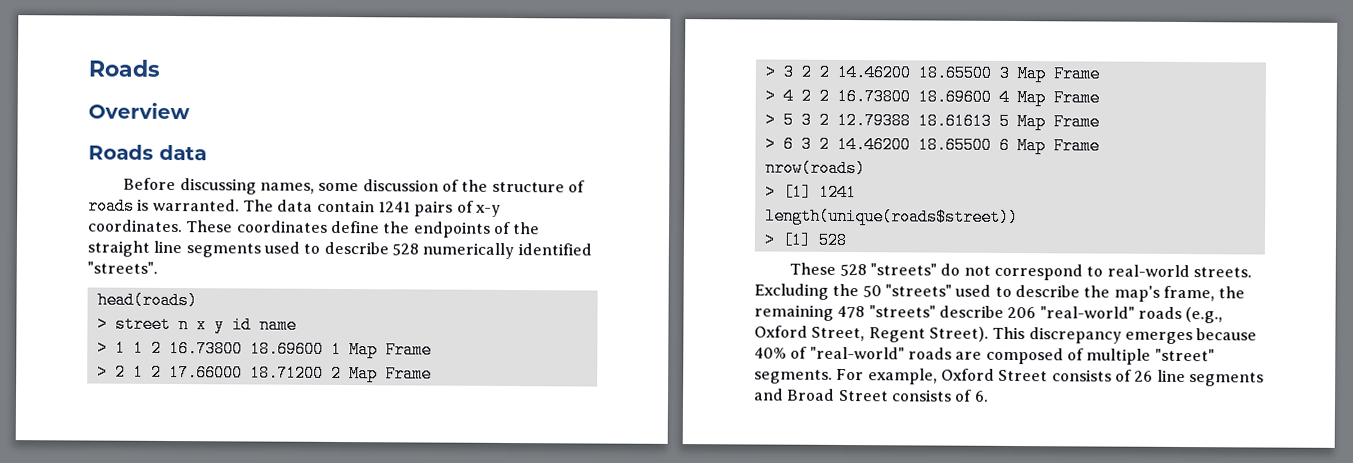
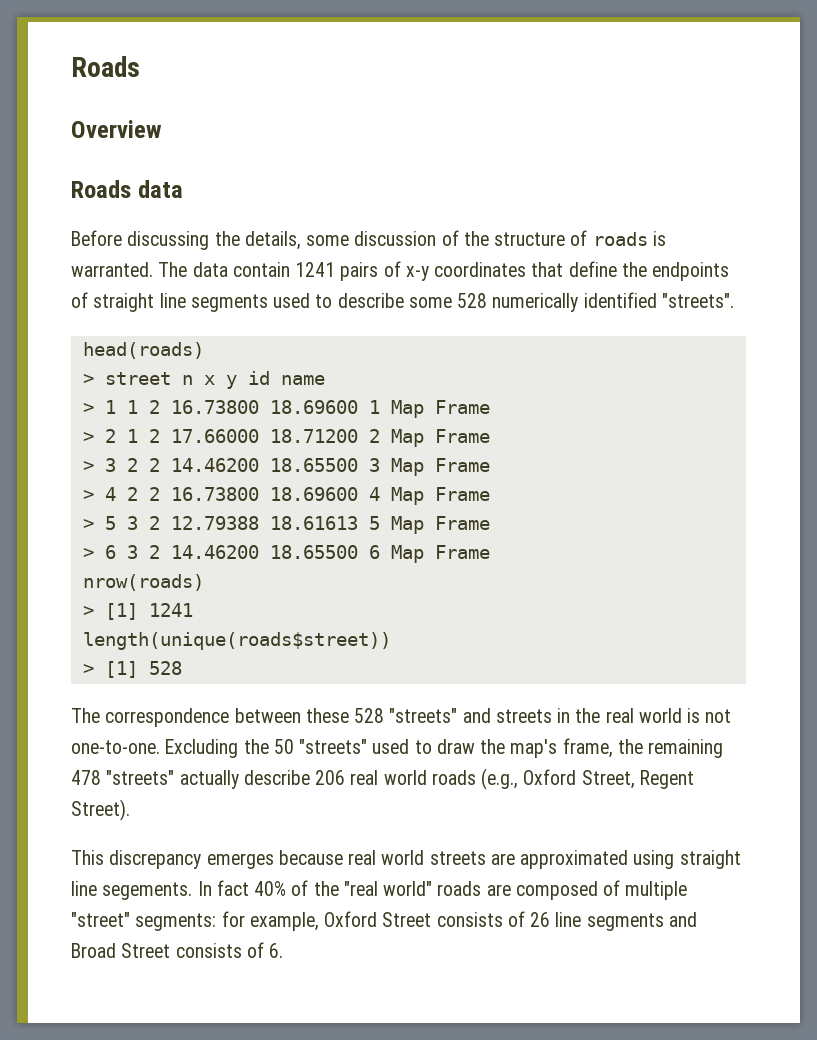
[259,182,315,194] names, -> [214,231,301,250] the details,
[87,219,328,233] coordinates. These coordinates -> [434,262,564,277] coordinates that
[512,222,541,235] the -> (88, 300) none
(389, 248) none -> [408,297,452,308] some
[789,262,1252,281] These 528 "streets" do not correspond to real-world streets. -> [71,708,732,727] [71,740,160,754] The correspondence between these 528 "streets" and streets in the real world is not one-to-one.
[1014,285,1080,298] describe -> [436,739,475,754] draw
(936, 311) none -> [179,770,239,789] actually
[1039,306,1135,319] "real-world" -> [350,770,427,785] real world
(989, 334) none -> (130, 810) //
[754,346,905,360] 40% of "real-world" -> [348,850,741,869] [71,880,433,900] real world streets are approximated using straight line segements. In fact 40% of the "real world"
[754,368,865,384] segments. For -> [135,911,245,931] segments: for

